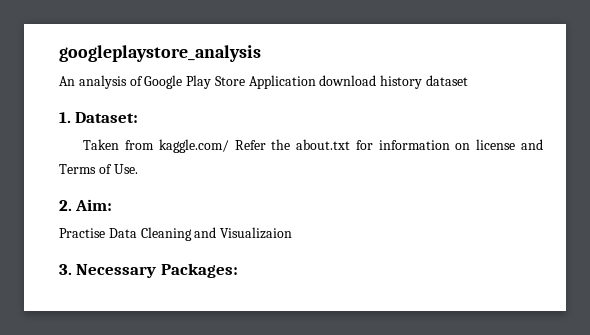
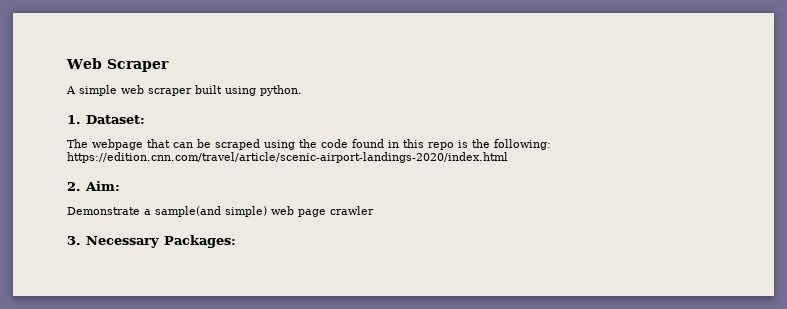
[59,45,261,62] [59,75,469,89] [59,112,139,123] [83,139,544,153] [59,164,138,174] [59,199,113,211] [59,227,293,241] googleplaystore_analysis // An analysis of Google Play Store Application download history dataset // 1. Dataset: // Taken from kaggle.com/ Refer the about.txt for information on license and Terms of Use. // 2. Aim: // Practise Data Cleaning and Visualizaion -> [66,58,169,72] [66,85,302,96] [67,115,145,124] [67,139,551,150] [67,152,508,163] [67,181,120,191] [67,206,374,217] Web Scraper // A simple web scraper built using python. // 1. Dataset: // The webpage that can be scraped using the code found in this repo is the following: https://edition.cnn.com/travel/article/scenic-airport-landings-2020/index.html // 2. Aim: // Demonstrate a sample(and simple) web page crawler

